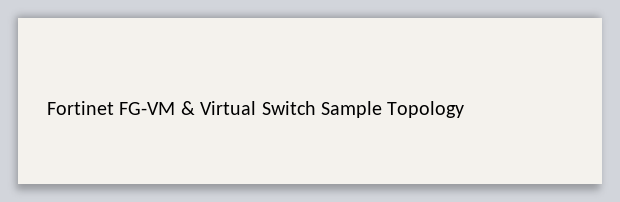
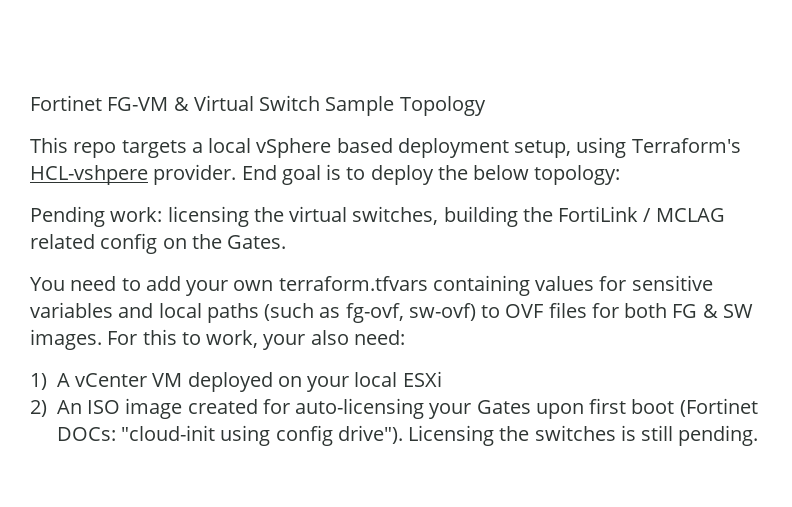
(465, 109) none -> [30,137,741,158] [30,164,621,185] [30,206,725,227] [30,233,287,254] [30,275,713,296] [30,302,753,323] [30,329,405,350] [30,371,442,392] [30,398,758,419] [56,425,759,446] // This repo targets a local vSphere based deployment setup, using Terraform's HCL-vshpere provider. End goal is to deploy the below topology: // Pending work: licensing the virtual switches, building the FortiLink / MCLAG related config on the Gates. // You need to add your own terraform.tfvars containing values for sensitive variables and local paths (such as fg-ovf, sw-ovf) to OVF files for both FG & SW images. For this to work, your also need: // 1) A vCenter VM deployed on your local ESXi // 2) An ISO image created for auto-licensing your Gates upon first boot (Fortinet DOCs: "cloud-init using config drive"). Licensing the switches is still pending.

